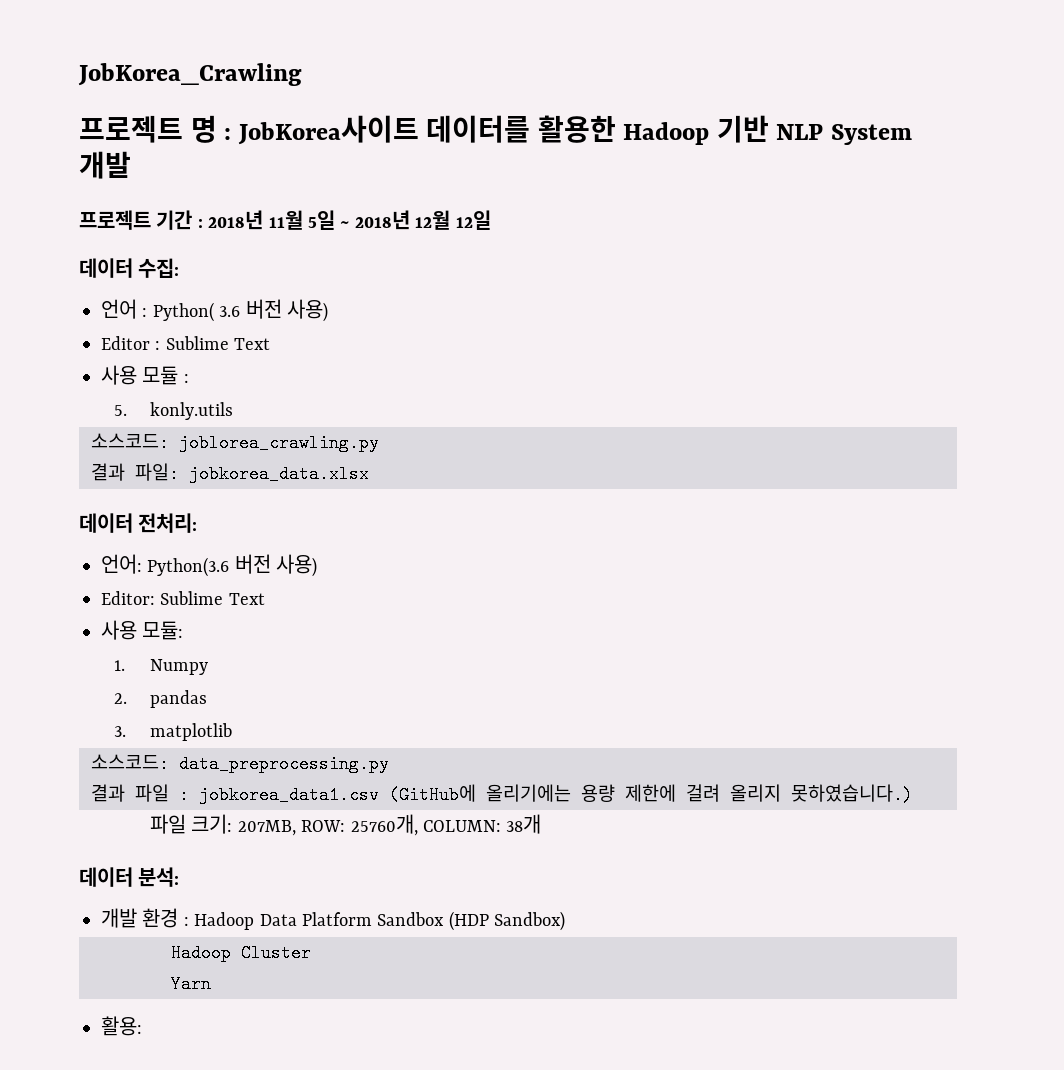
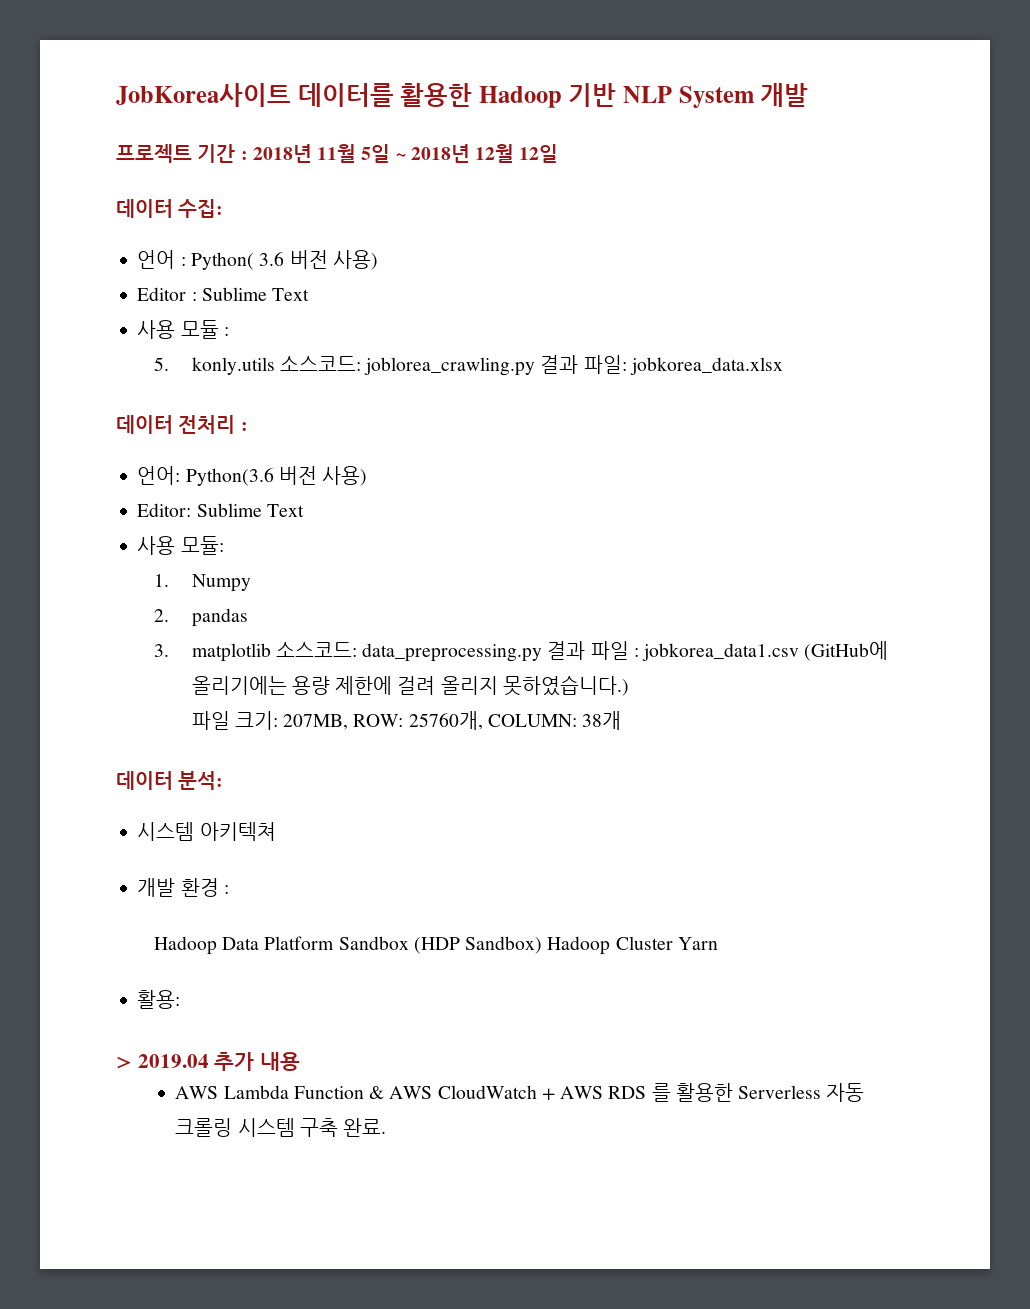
[78,63,302,86] [79,115,232,143] JobKorea_Crawling // 프로젝트 명 : -> (116, 95) none
(233, 411) // -> (275, 366) none
(379, 443) // -> (536, 366) none
[138,513,198,533] 전처리: -> [178,415,248,434] 전처리 :
(232, 732) // -> (271, 652) none
(389, 764) // -> (543, 652) none
(180, 877) none -> [137,822,276,841] // 시스템 아키텍쳐
(189, 921) none -> (229, 889) //
(566, 921) // -> (543, 945) none
(311, 953) // -> (673, 943) none
(142, 1026) none -> [116,1052,301,1071] [175,1083,865,1102] [175,1118,387,1137] // > 2019.04 추가 내용 // AWS Lambda Function & AWS CloudWatch + AWS RDS 를 활용한 Serverless 자동 크롤링 시스템 구축 완료.

